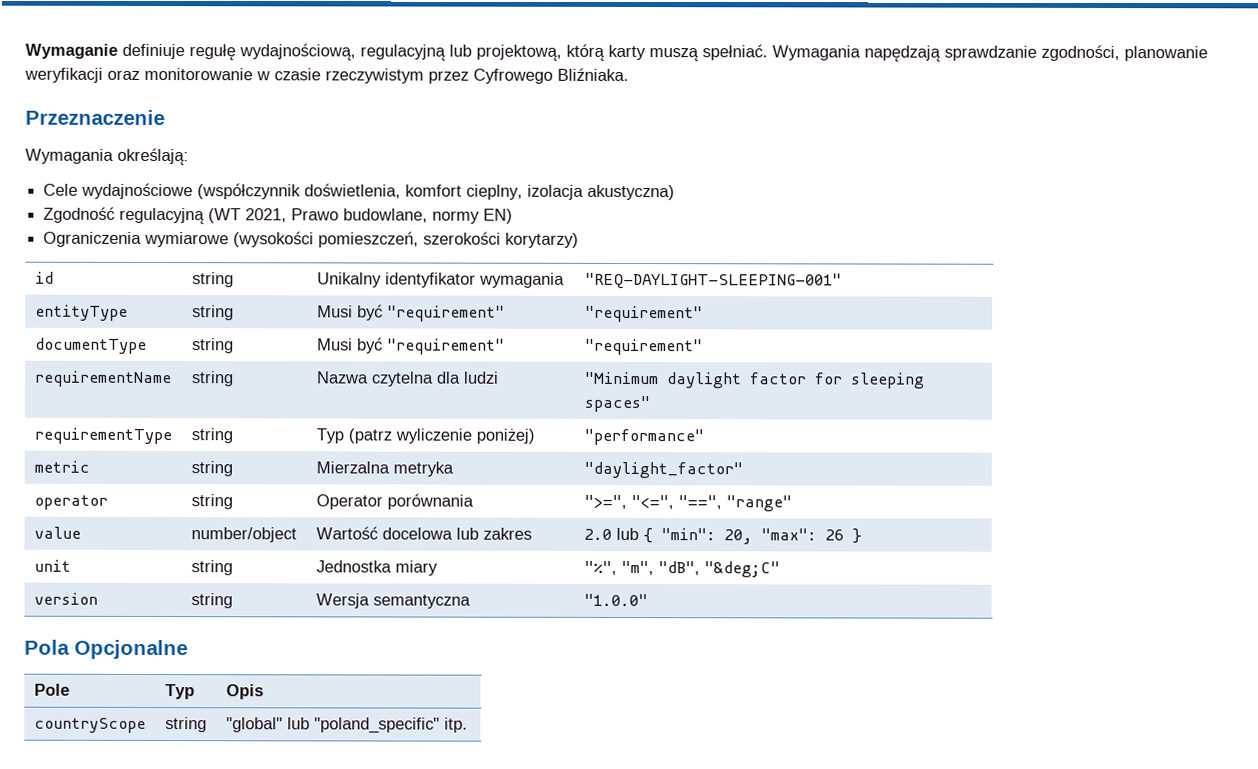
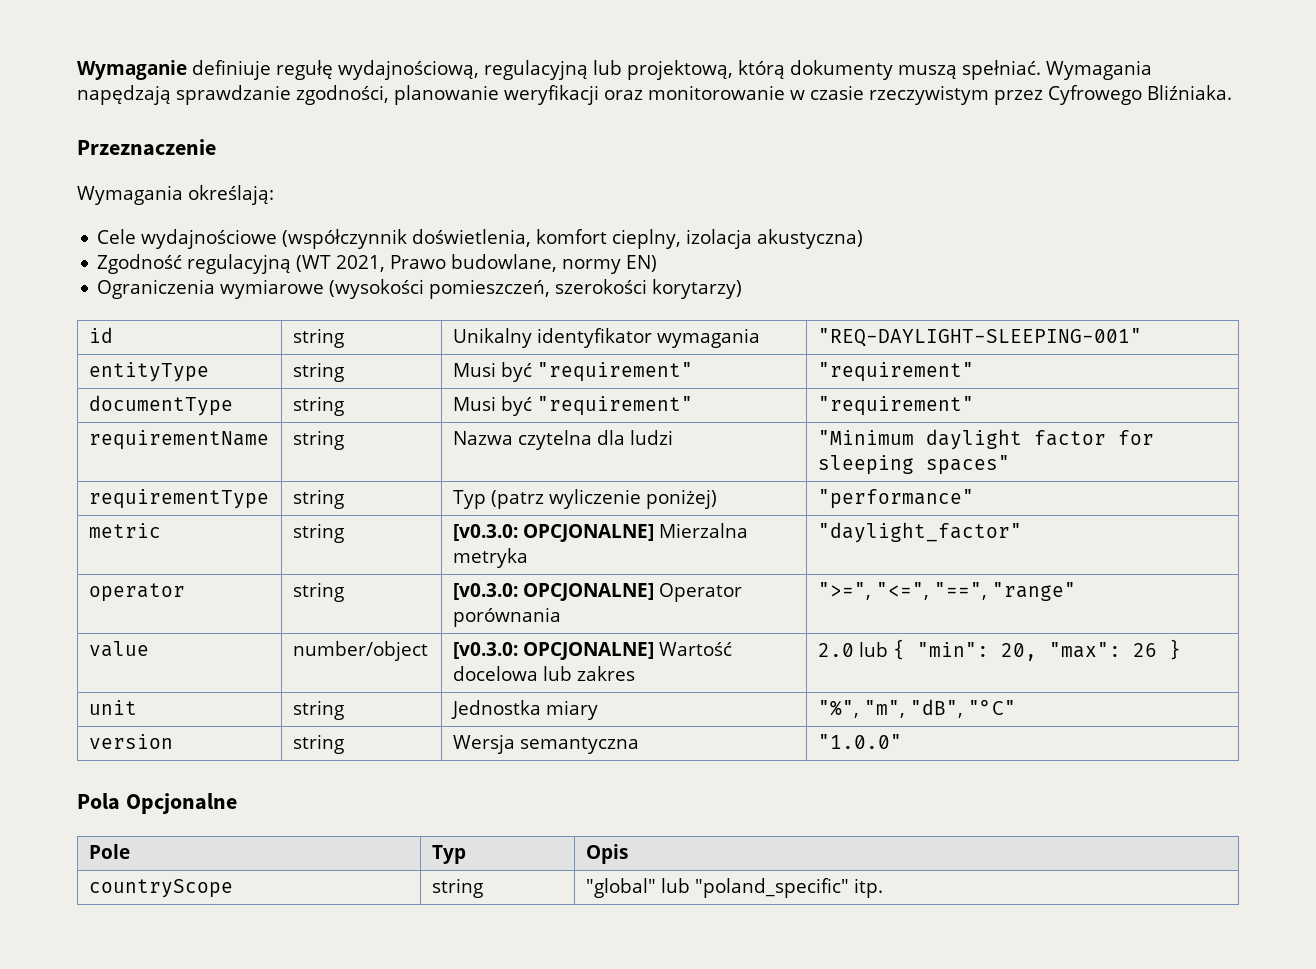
[608,44,646,61] karty -> [790,60,893,80] dokumenty
(233, 469) none -> [452,524,654,542] [v0.3.0: OPCJONALNE]
(233, 502) none -> [452,583,654,601] [v0.3.0: OPCJONALNE]
(297, 535) none -> [452,642,654,660] [v0.3.0: OPCJONALNE]
[703,561,780,578] "&deg;C" -> [967,699,1016,715] "°C"

